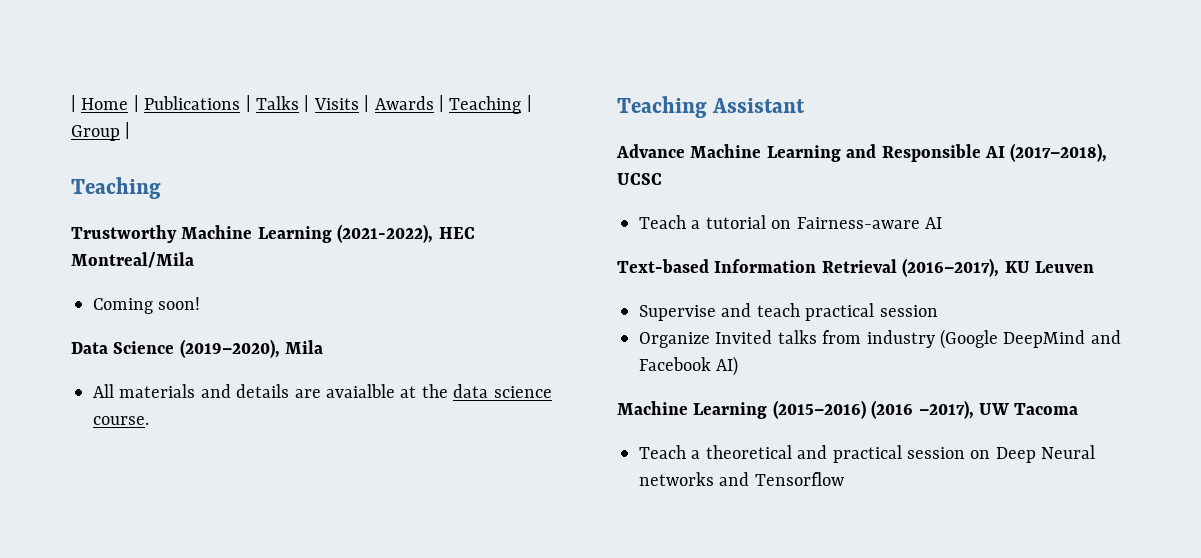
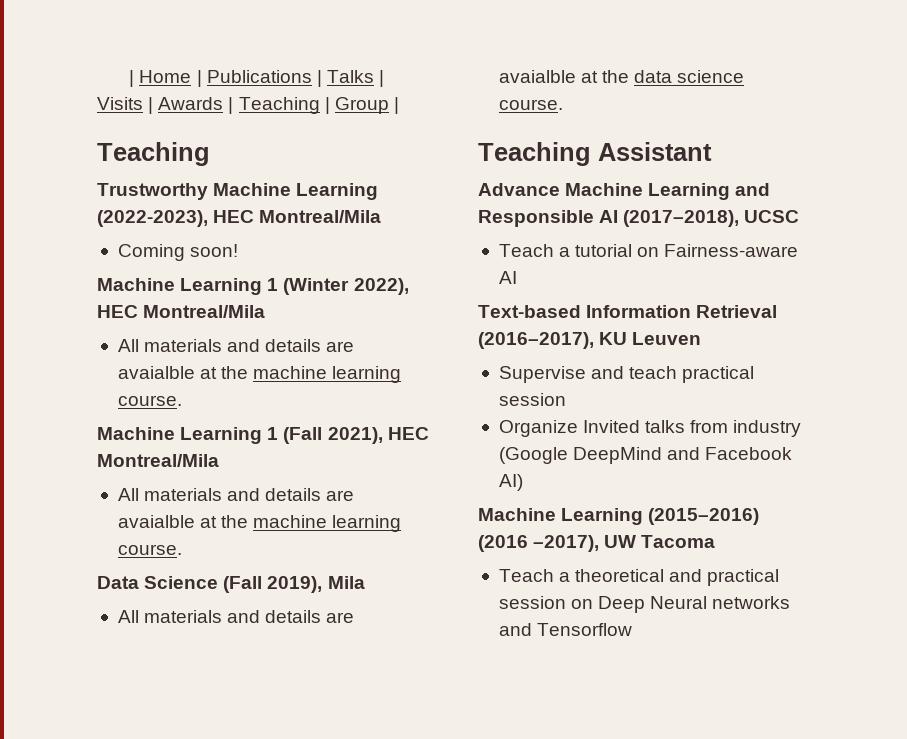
[337,224,434,243] (2021-2022), -> [97,210,208,227] (2022-2023),
(201, 303) none -> [97,278,409,295] [97,305,266,318] [117,339,355,352] [117,366,402,383] [117,395,182,406] [97,427,429,444] [97,454,219,467] [117,488,355,501] [117,515,402,532] [117,544,182,555] // Machine Learning 1 (Winter 2022), HEC Montreal/Mila // All materials and details are avaialble at the machine learning course. // Machine Learning 1 (Fall 2021), HEC Montreal/Mila // All materials and details are avaialble at the machine learning course.
[179,339,280,358] (2019–2020), -> [223,576,323,593] (Fall 2019),

